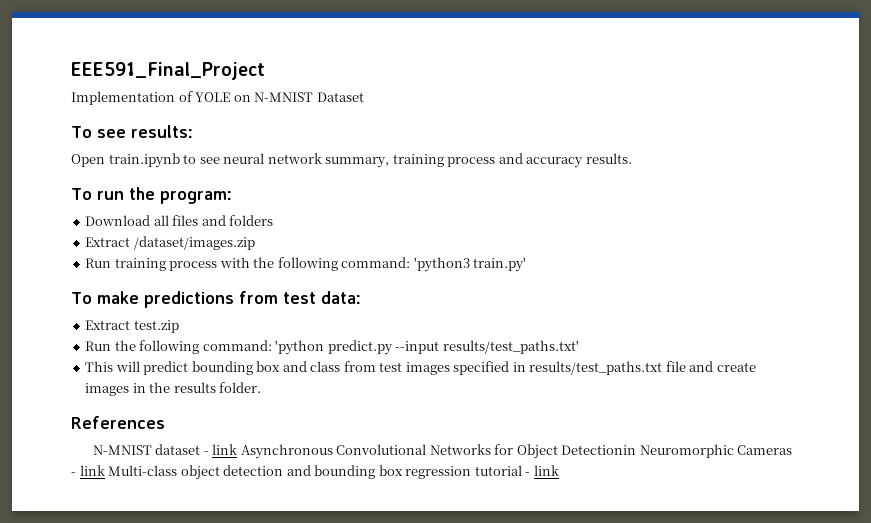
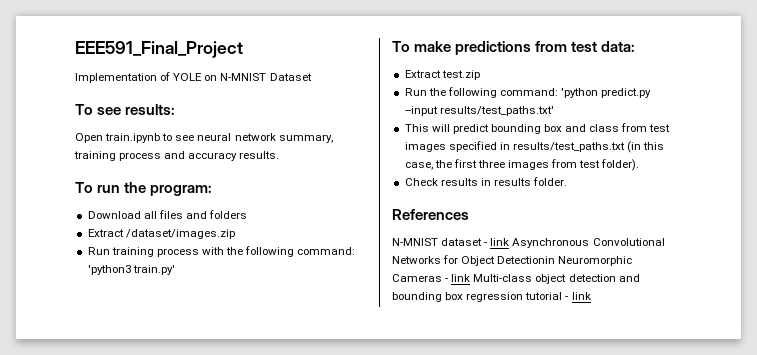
[665,361,756,372] [85,382,171,396] file and create images in the -> [627,141,665,153] [404,159,640,171] [404,178,491,186] (in this case, the first three images from test folder). // Check results in

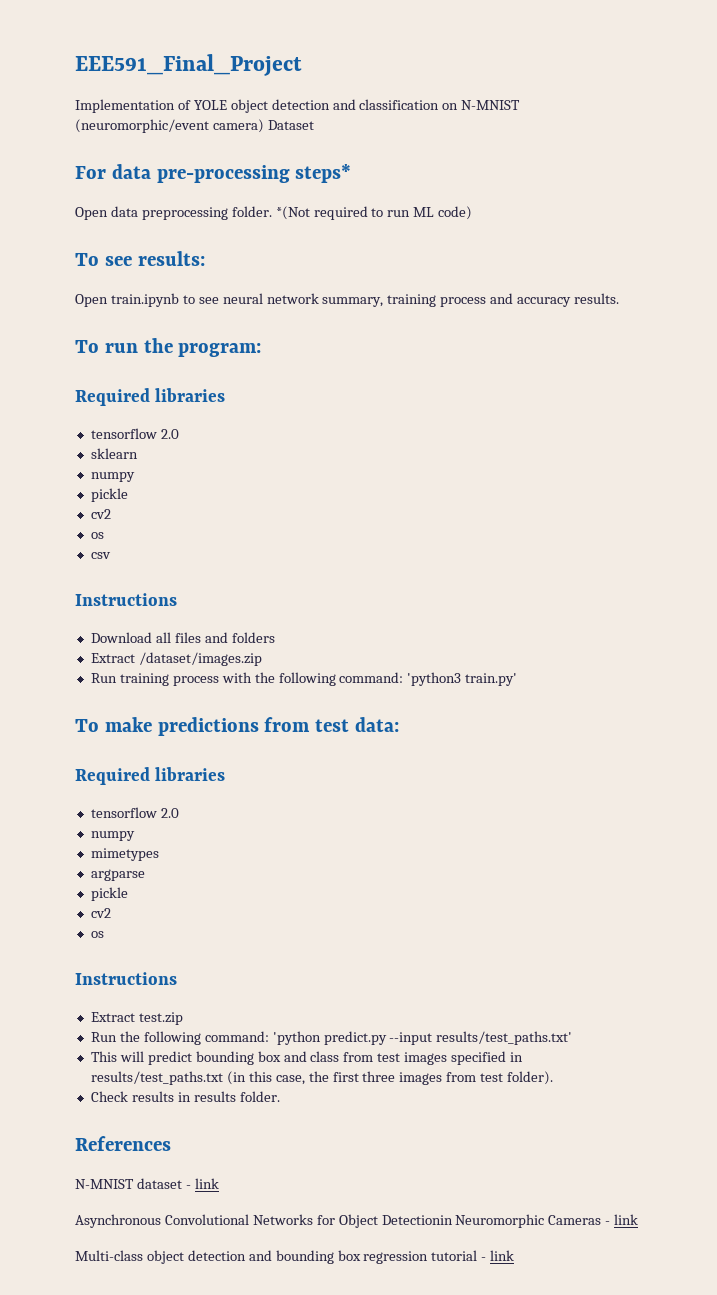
[204,73,312,81] on N-MNIST Dataset -> [230,99,521,113] [75,119,314,133] [75,164,352,183] [75,206,473,220] object detection and classification on N-MNIST (neuromorphic/event camera) Dataset // For data pre-processing steps* // Open data preprocessing folder. *(Not required to run ML code)
(213, 190) none -> [75,388,226,406] [90,428,179,439] [90,448,138,459] [90,472,135,482] [90,488,128,502] [90,509,111,519] [90,532,104,539] [90,552,111,559] [75,593,177,606] // Required libraries // tensorflow 2.0 // sklearn // numpy // pickle // cv2 // os // csv // Instructions
(636, 46) none -> [75,767,226,785] [90,807,179,818] [90,831,135,841] [90,848,159,861] [90,869,145,881] [90,887,128,901] [90,908,111,918] [90,931,104,938] [75,972,177,985] // Required libraries // tensorflow 2.0 // numpy // mimetypes // argparse // pickle // cv2 // os // Instructions
(510, 242) none -> (219, 1183) //
(471, 278) none -> (639, 1219) //

